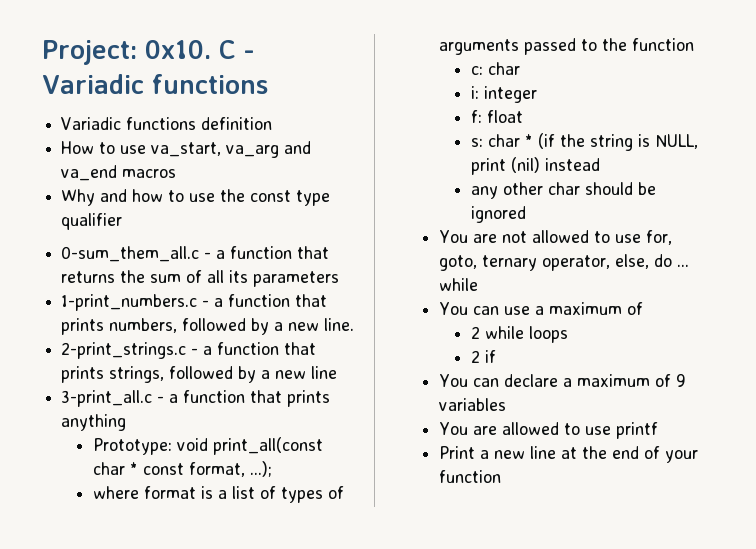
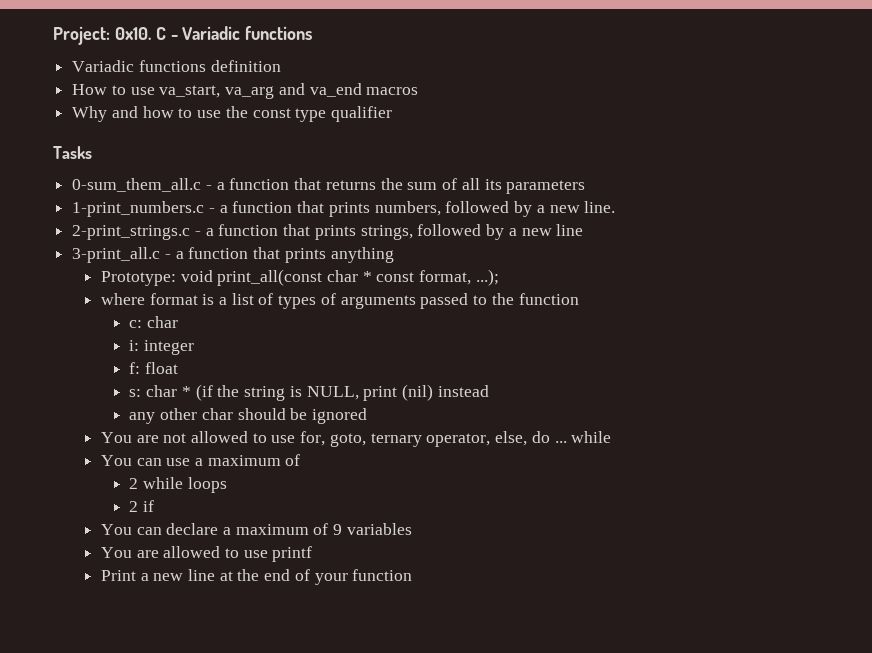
(123, 221) none -> [53,146,92,159] // Tasks

